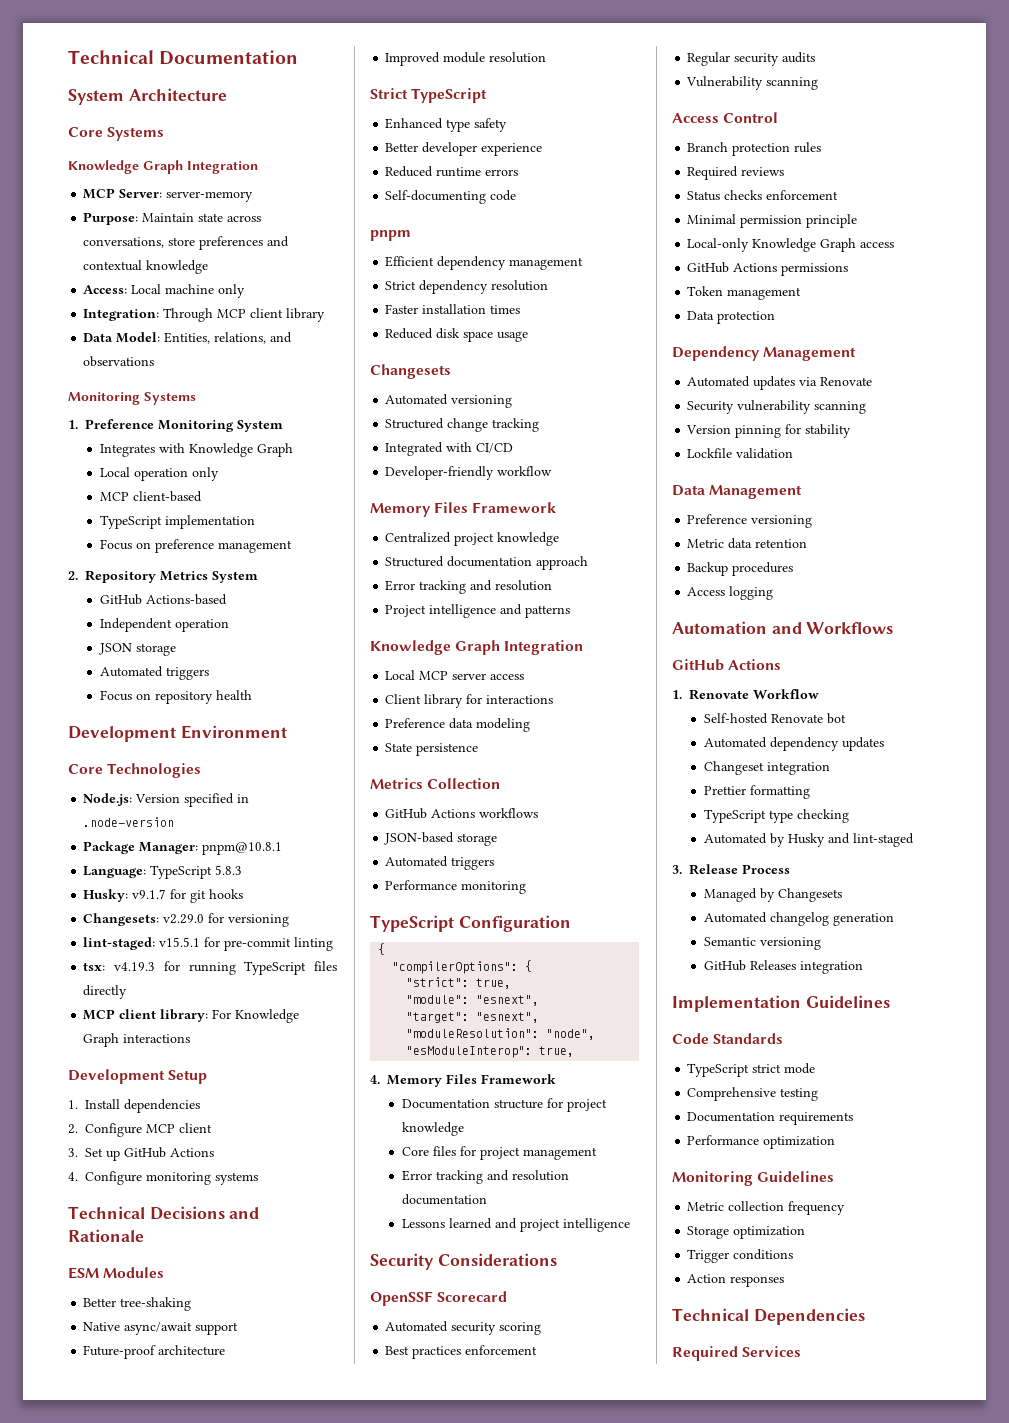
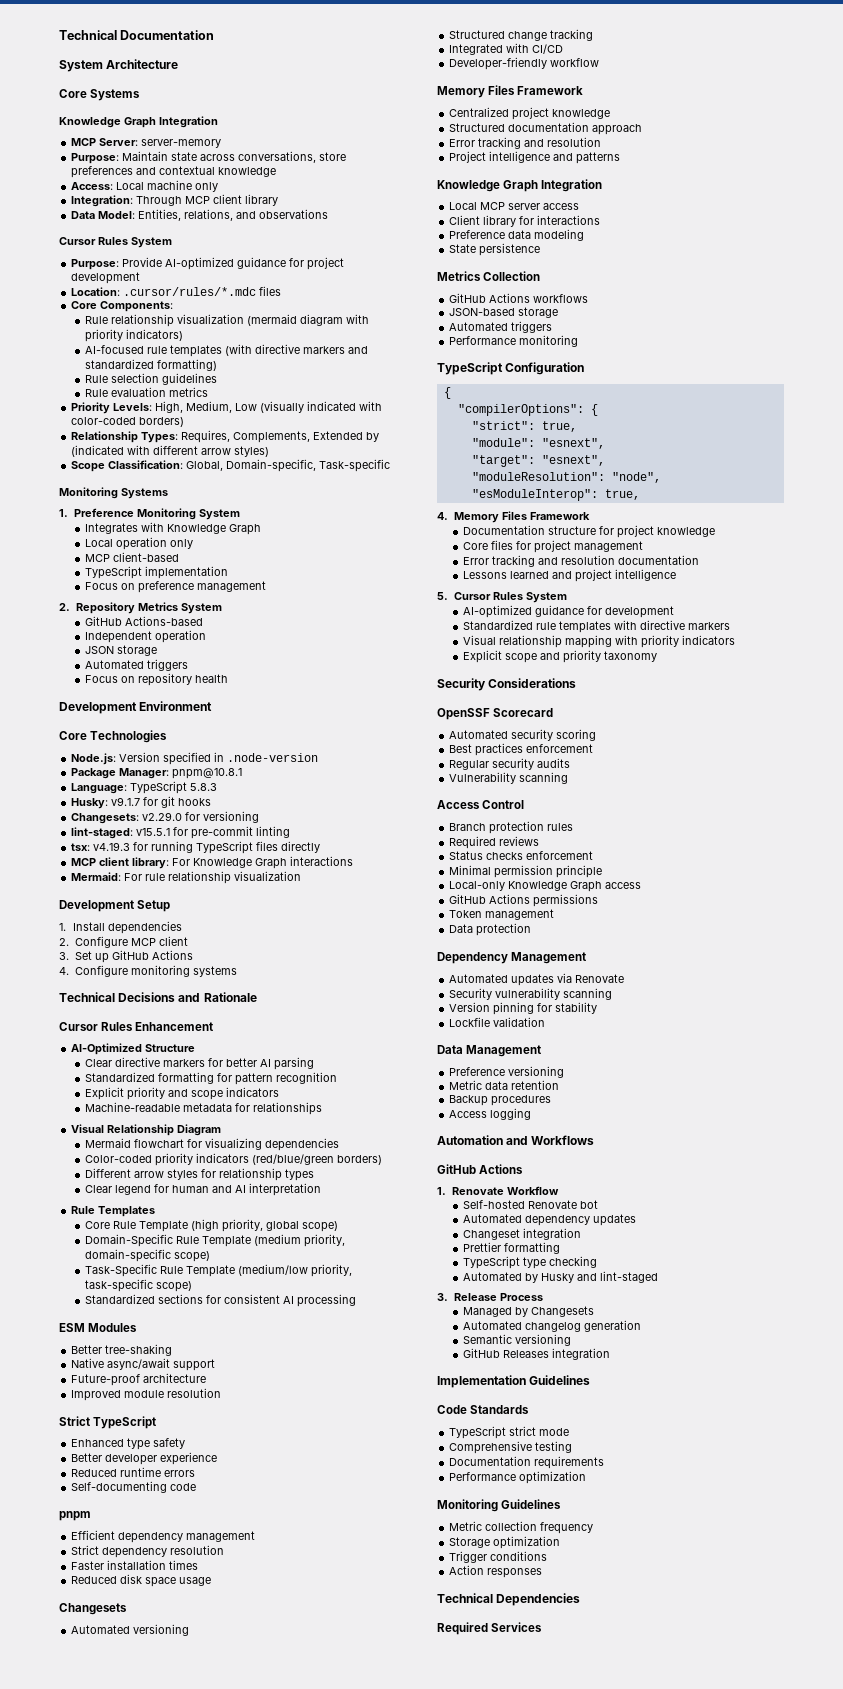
(155, 361) none -> [59,237,172,248] [71,257,345,270] [71,272,141,284] [71,286,282,296] [71,301,174,312] [85,314,370,327] [85,329,184,342] [85,344,369,357] [85,359,218,371] [85,373,218,385] [85,387,209,397] [71,401,383,414] [71,417,185,427] [71,430,380,443] [71,445,270,457] [71,459,391,472] // Cursor Rules System // Purpose: Provide AI-optimized guidance for project development // Location: .cursor/rules/*.mdc files // Core Components: // Rule relationship visualization (mermaid diagram with priority indicators) // AI-focused rule templates (with directive markers and standardized formatting) // Rule selection guidelines // Rule evaluation metrics // Priority Levels: High, Medium, Low (visually indicated with color-coded borders) // Relationship Types: Requires, Complements, Extended by (indicated with different arrow styles) // Scope Classification: Global, Domain-specific, Task-specific
(191, 1038) none -> [71,871,302,884] // Mermaid: For rule relationship visualization
(144, 1235) none -> [59,1022,214,1031] [71,1043,196,1055] [85,1057,315,1070] [85,1072,338,1085] [85,1087,280,1100] [85,1102,323,1115] [71,1124,222,1136] [85,1138,340,1151] [85,1153,383,1166] [85,1168,315,1181] [85,1183,322,1196] [71,1206,156,1217] [85,1219,339,1232] [85,1234,346,1247] [85,1249,211,1262] [85,1264,353,1277] [85,1279,193,1292] [85,1294,357,1307] // Cursor Rules Enhancement // AI-Optimized Structure // Clear directive markers for better AI parsing // Standardized formatting for pattern recognition // Explicit priority and scope indicators // Machine-readable metadata for relationships // Visual Relationship Diagram // Mermaid flowchart for visualizing dependencies // Color-coded priority indicators (red/blue/green borders) // Different arrow styles for relationship types // Clear legend for human and AI interpretation // Rule Templates // Core Rule Template (high priority, global scope) // Domain-Specific Rule Template (medium priority, domain-specific scope) // Task-Specific Rule Template (medium/low priority, task-specific scope) // Standardized sections for consistent AI processing
(630, 1225) none -> [437,592,567,603] [463,605,675,618] [463,620,731,633] [463,635,736,648] [463,650,658,663] // 5. Cursor Rules System // AI-optimized guidance for development // Standardized rule templates with directive markers // Visual relationship mapping with priority indicators // Explicit scope and priority taxonomy

